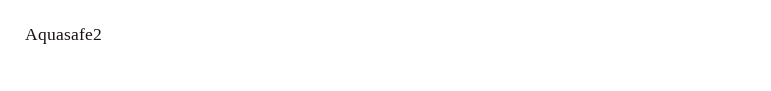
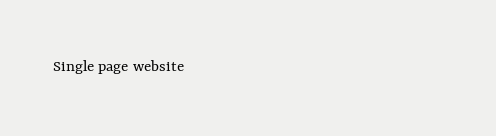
[25,28,102,44] Aquasafe2 -> [53,60,184,74] Single page website

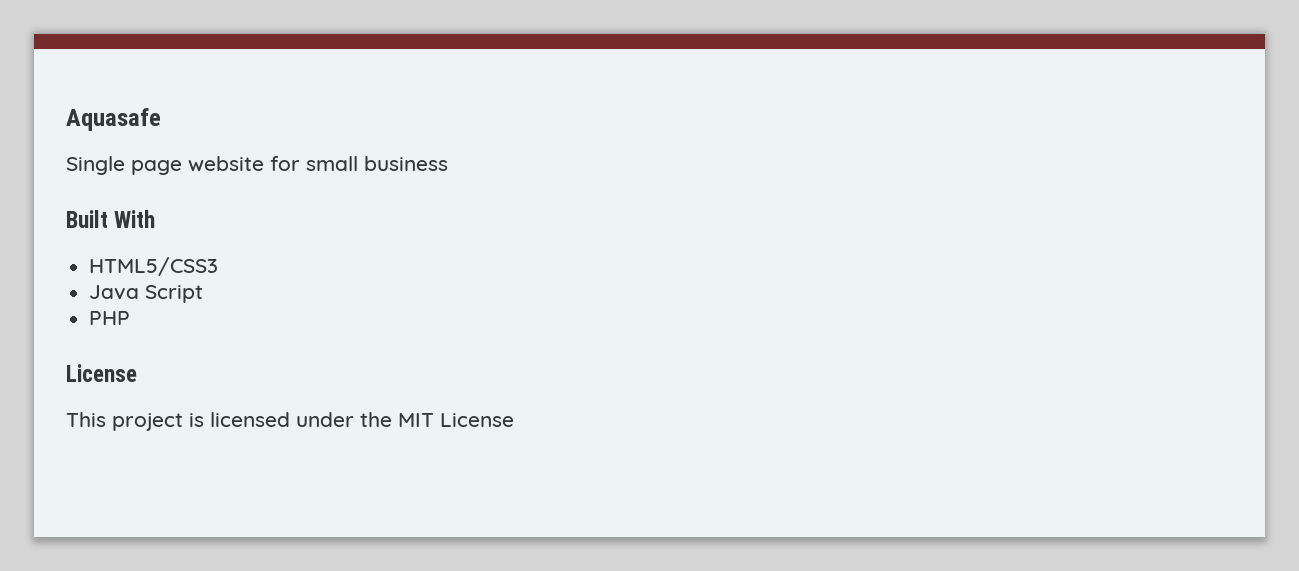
(53, 67) none -> [66,108,161,131] Aquasafe //
(184, 65) none -> [270,156,448,171] [66,210,156,228] [89,257,219,276] [89,285,204,303] [89,311,131,325] [66,364,137,382] [66,412,514,431] for small business // Built With // HTML5/CSS3 // Java Script // PHP // License // This project is licensed under the MIT License

